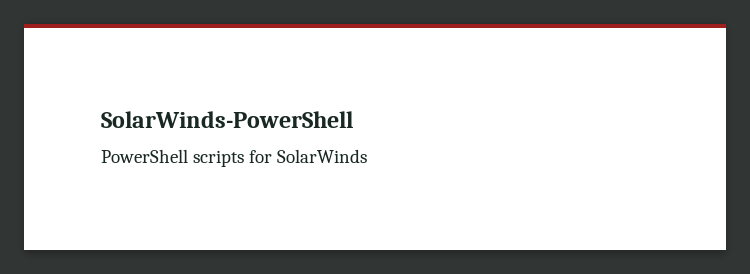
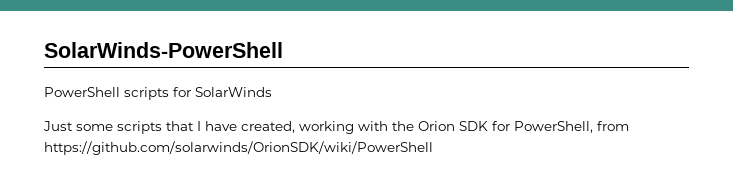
(368, 156) none -> [43,121,629,134] [44,141,433,155] // Just some scripts that I have created, working with the Orion SDK for PowerShell, from https://github.com/solarwinds/OrionSDK/wiki/PowerShell

